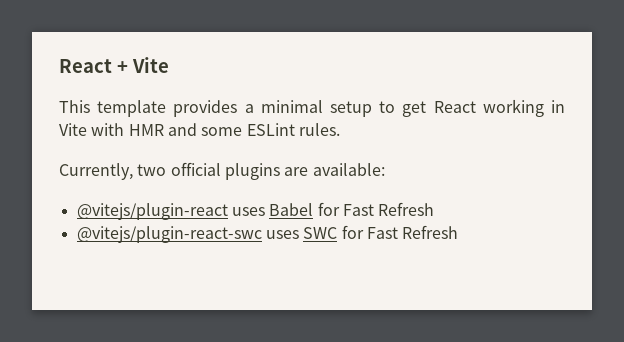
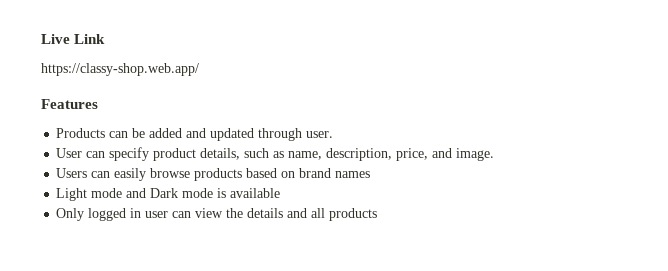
[59,57,169,73] [59,99,565,117] [59,123,340,136] [59,162,385,180] [76,202,435,220] [76,225,459,243] React + Vite // This template provides a minimal setup to get React working in Vite with HMR and some ESLint rules. // Currently, two official plugins are available: // @vitejs/plugin-react uses Babel for Fast Refresh // @vitejs/plugin-react-swc uses SWC for Fast Refresh -> [41,34,106,44] [41,63,199,76] [41,99,98,109] [56,128,334,141] [56,147,495,161] [56,168,371,181] [56,188,281,201] [56,208,378,221] Live Link // https://classy-shop.web.app/ // Features // Products can be added and updated through user. // User can specify product details, such as name, description, price, and image. // Users can easily browse products based on brand names // Light mode and Dark mode is available // Only logged in user can view the details and all products

